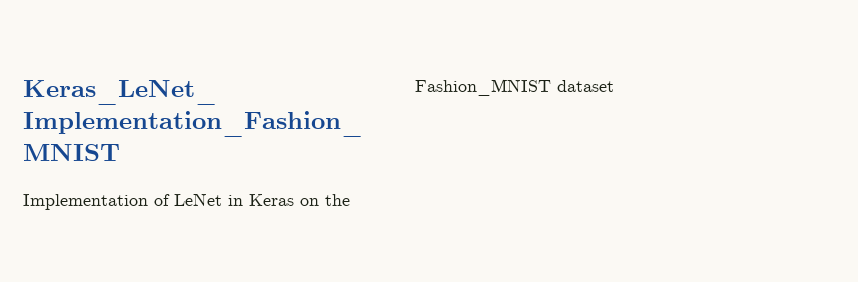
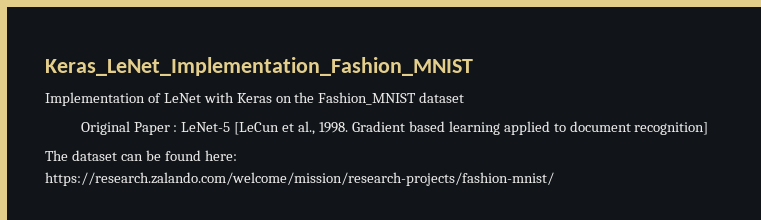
[228,195,243,206] in -> [203,92,234,103] with
(614, 86) none -> [80,121,709,135] [45,150,237,161] [45,172,554,186] // Original Paper : LeNet-5 [LeCun et al., 1998. Gradient based learning applied to document recognition] // The dataset can be found here: https://research.zalando.com/welcome/mission/research-projects/fashion-mnist/

